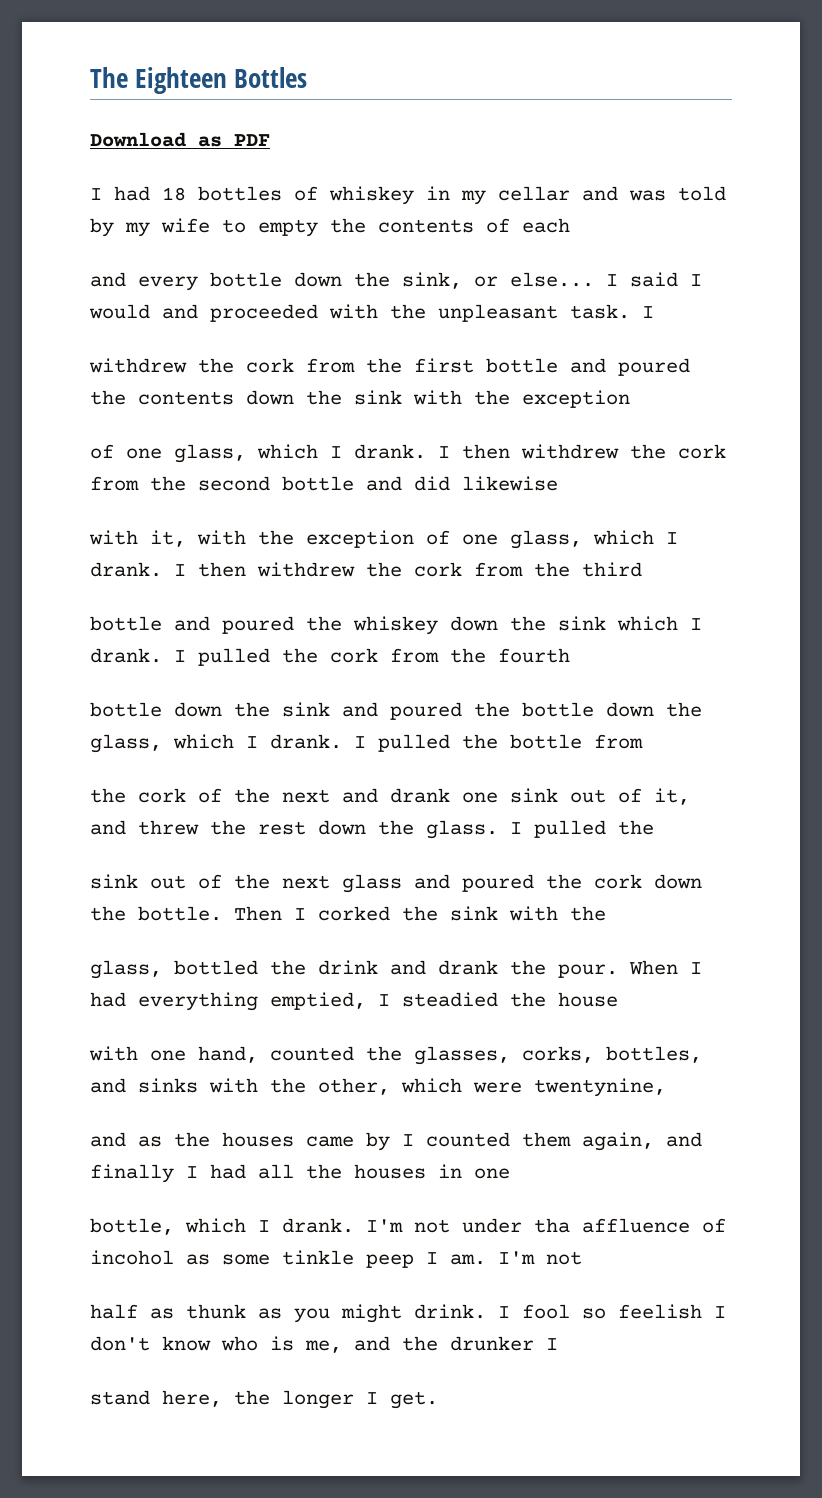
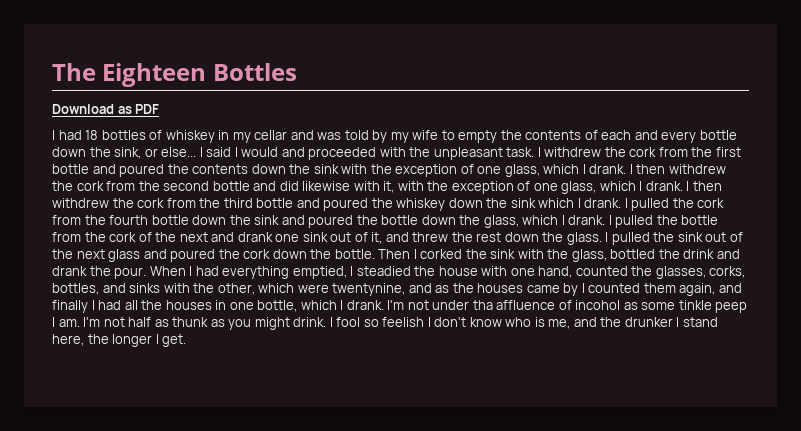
(570, 225) // -> (632, 135) none
(654, 312) // -> (541, 152) none
(630, 399) // -> (458, 170) none
(558, 483) // -> (351, 186) none
(642, 569) // -> (253, 203) none
(570, 655) // -> (149, 220) none
(643, 741) // -> (81, 237) none
(654, 827) // -> (675, 237) none
(606, 913) // -> (569, 254) none
(618, 999) // -> (478, 271) none
(666, 1087) // -> (406, 289) none
(510, 1173) // -> (254, 306) none
(582, 1258) // -> (125, 322) none
(558, 1344) // -> (680, 322) none

